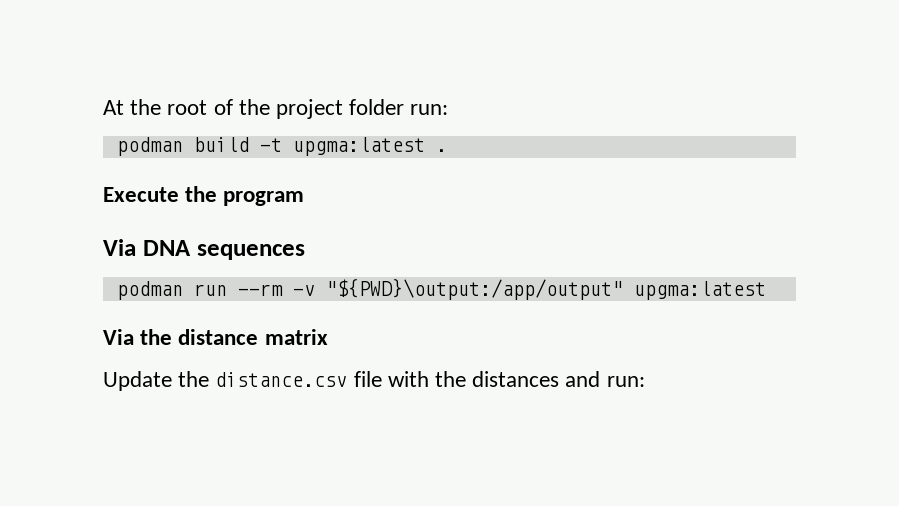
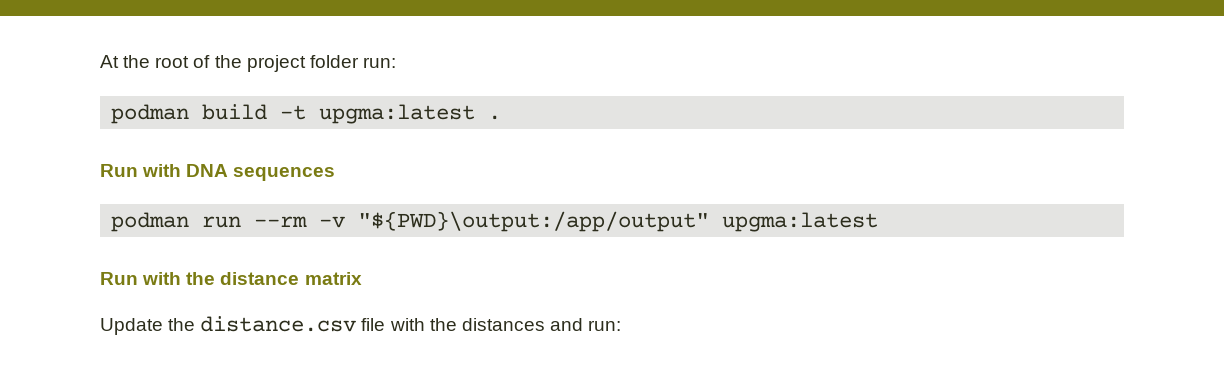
[103,186,305,206] [103,239,136,256] Execute the program // Via -> [100,164,182,177] Run with
[103,329,134,345] Via -> [100,272,182,285] Run with

